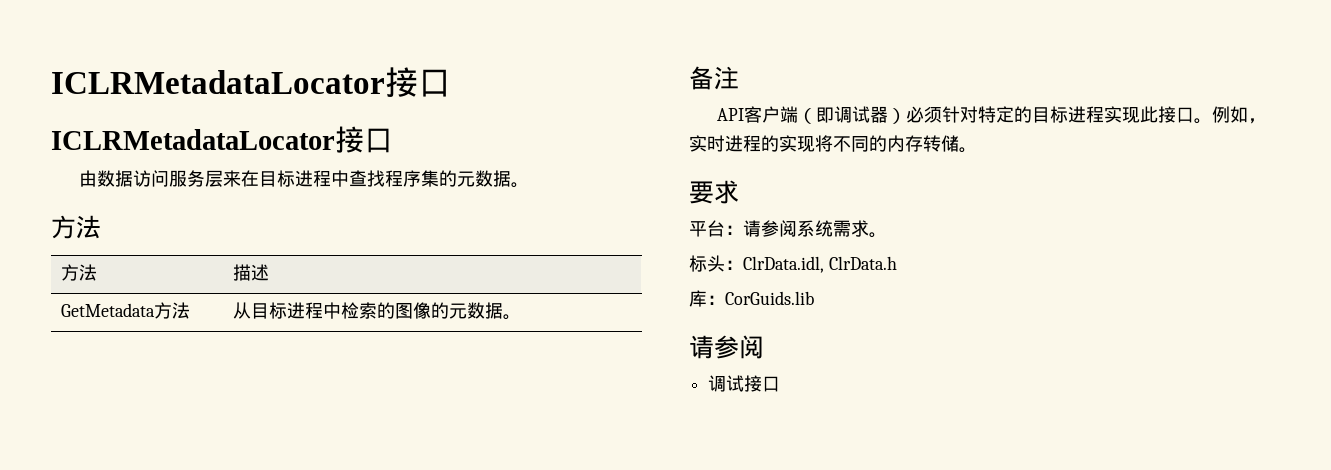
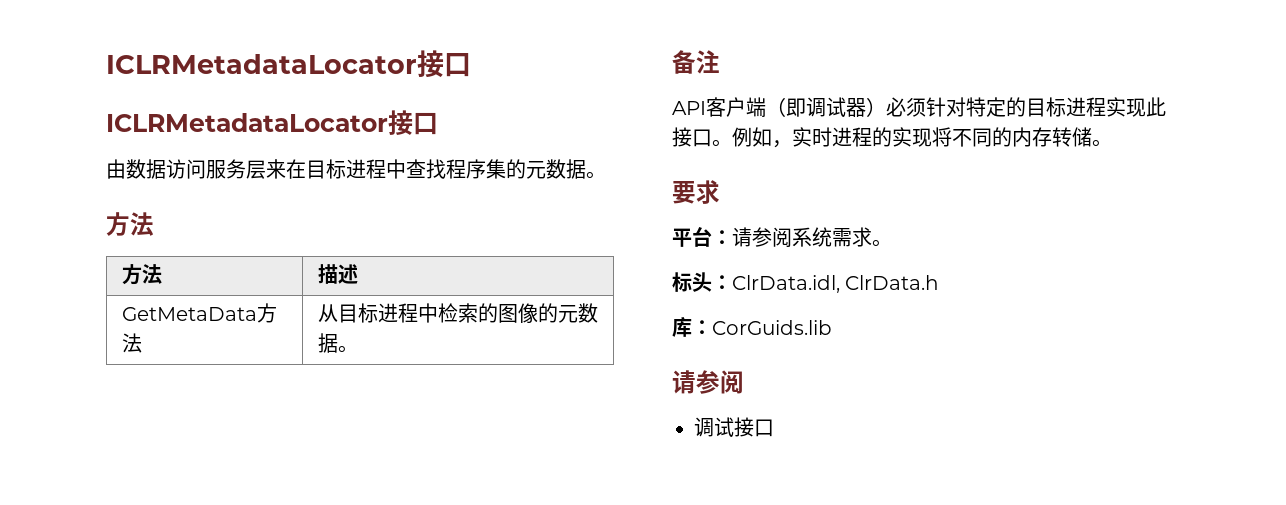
[61,303,156,317] GetMetadata -> [121,307,257,321] GetMetaData

